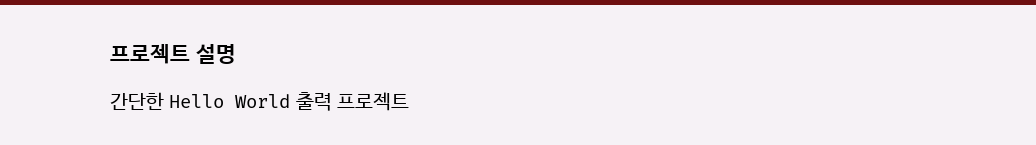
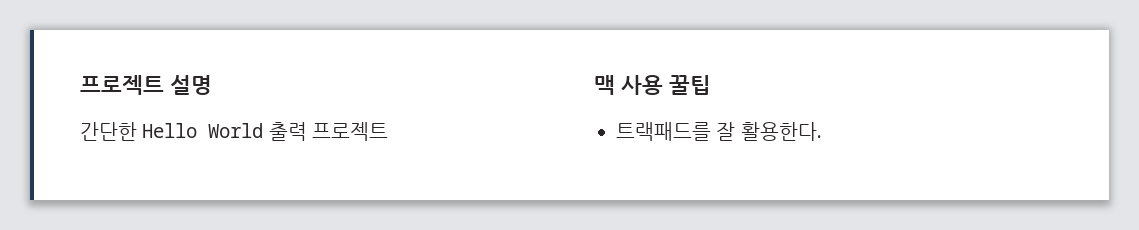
(410, 101) none -> [594,75,711,95] [616,122,821,141] // 맥 사용 꿀팁 // 트랙패드를 잘 활용한다.

